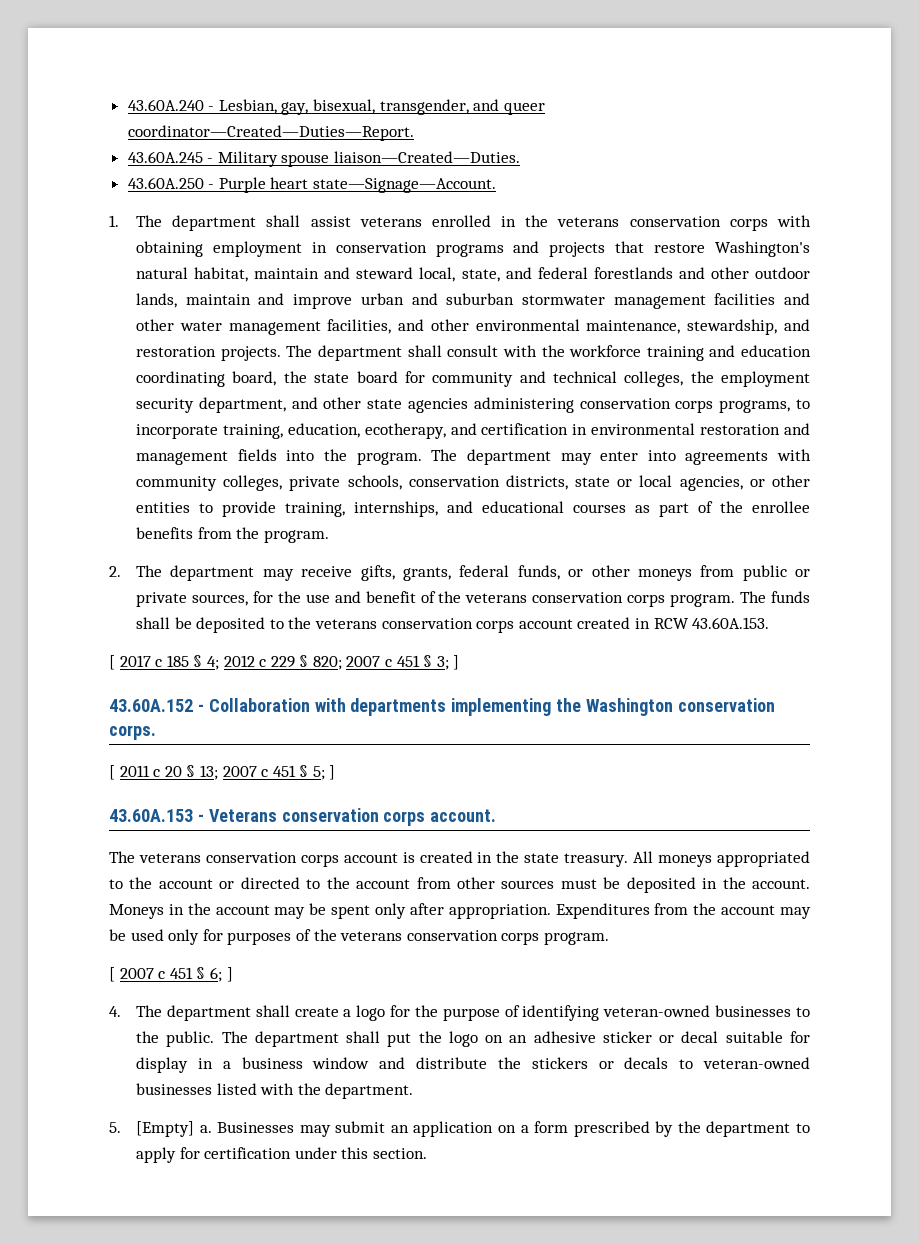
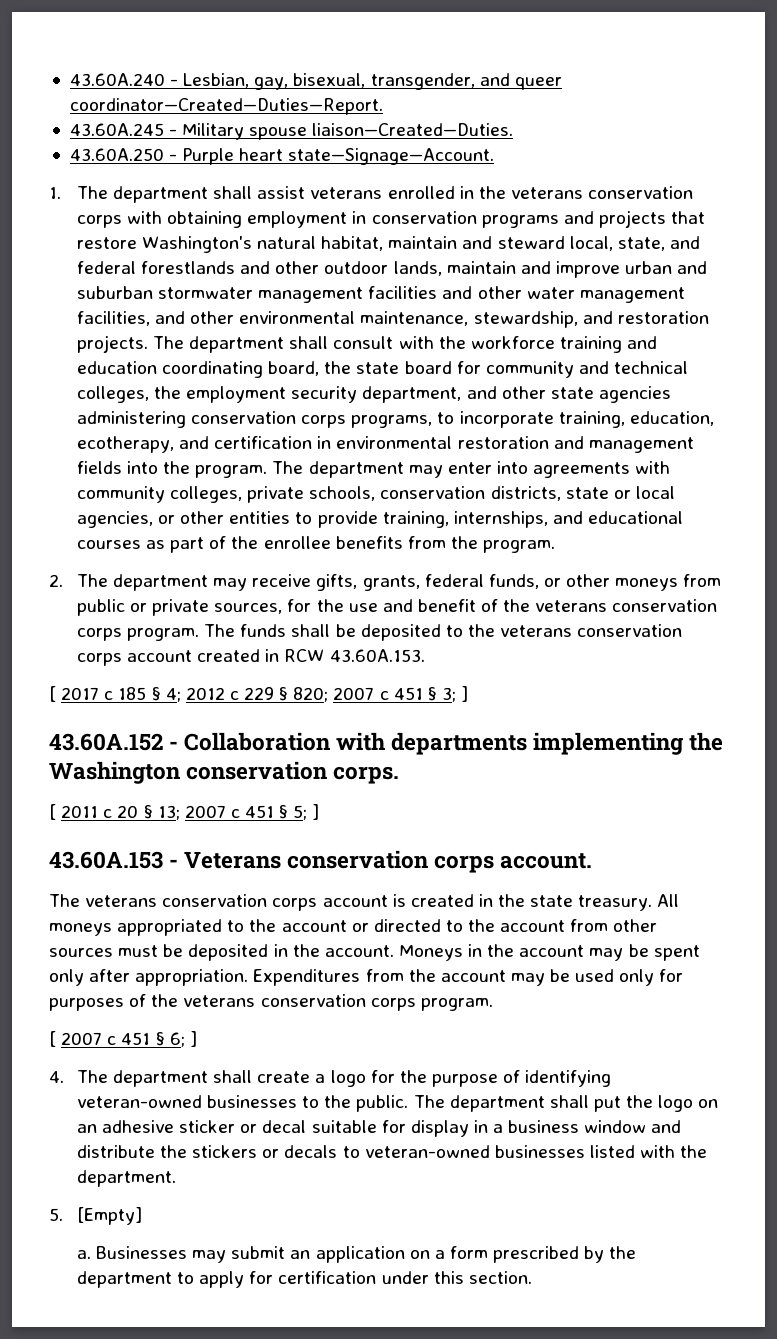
(195, 1129) none -> (142, 1216) //

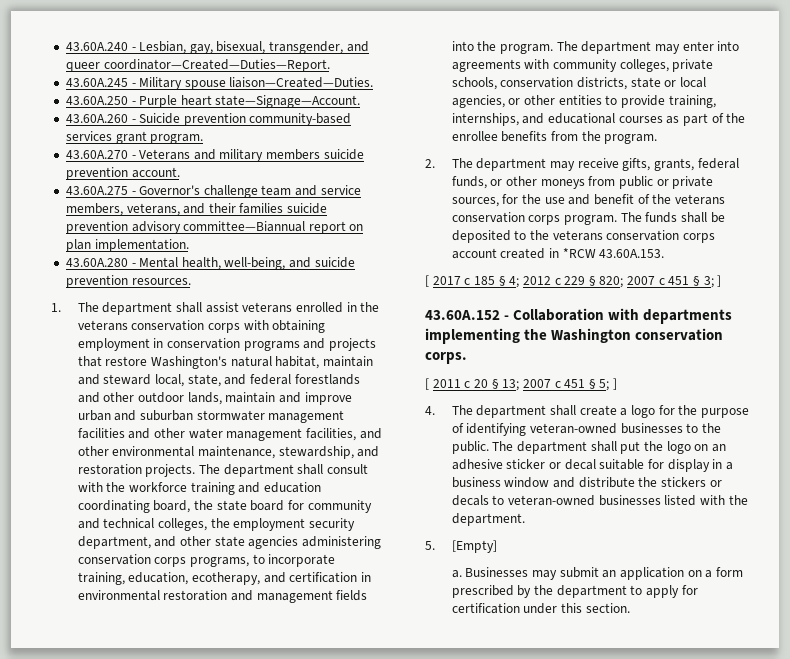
(495, 156) none -> [65,113,352,126] [65,131,204,144] [65,149,364,162] [65,167,180,180] [65,185,361,198] [65,203,328,216] [65,221,364,234] [65,239,189,252] [65,257,355,270] [65,275,191,288] // 43.60A.260 - Suicide prevention community-based services grant program. // 43.60A.270 - Veterans and military members suicide prevention account. // 43.60A.275 - Governor's challenge team and service members, veterans, and their families suicide prevention advisory committee—Biannual report on plan implementation. // 43.60A.280 - Mental health, well-being, and suicide prevention resources.
[284,649,325,662] RCW -> [562,248,596,258] *RCW
[49,850,593,873] [49,894,680,911] [49,919,658,936] [49,944,700,961] [49,969,684,986] [49,994,493,1011] [49,1031,197,1047] // 43.60A.153 - Veterans conservation corps account. // The veterans conservation corps account is created in the state treasury. All moneys appropriated to the account or directed to the account from other sources must be deposited in the account. Moneys in the account may be spent only after appropriation. Expenditures from the account may be used only for purposes of the veterans conservation corps program. // [ 2007 c 451 § 6; ] -> (618, 384) none

